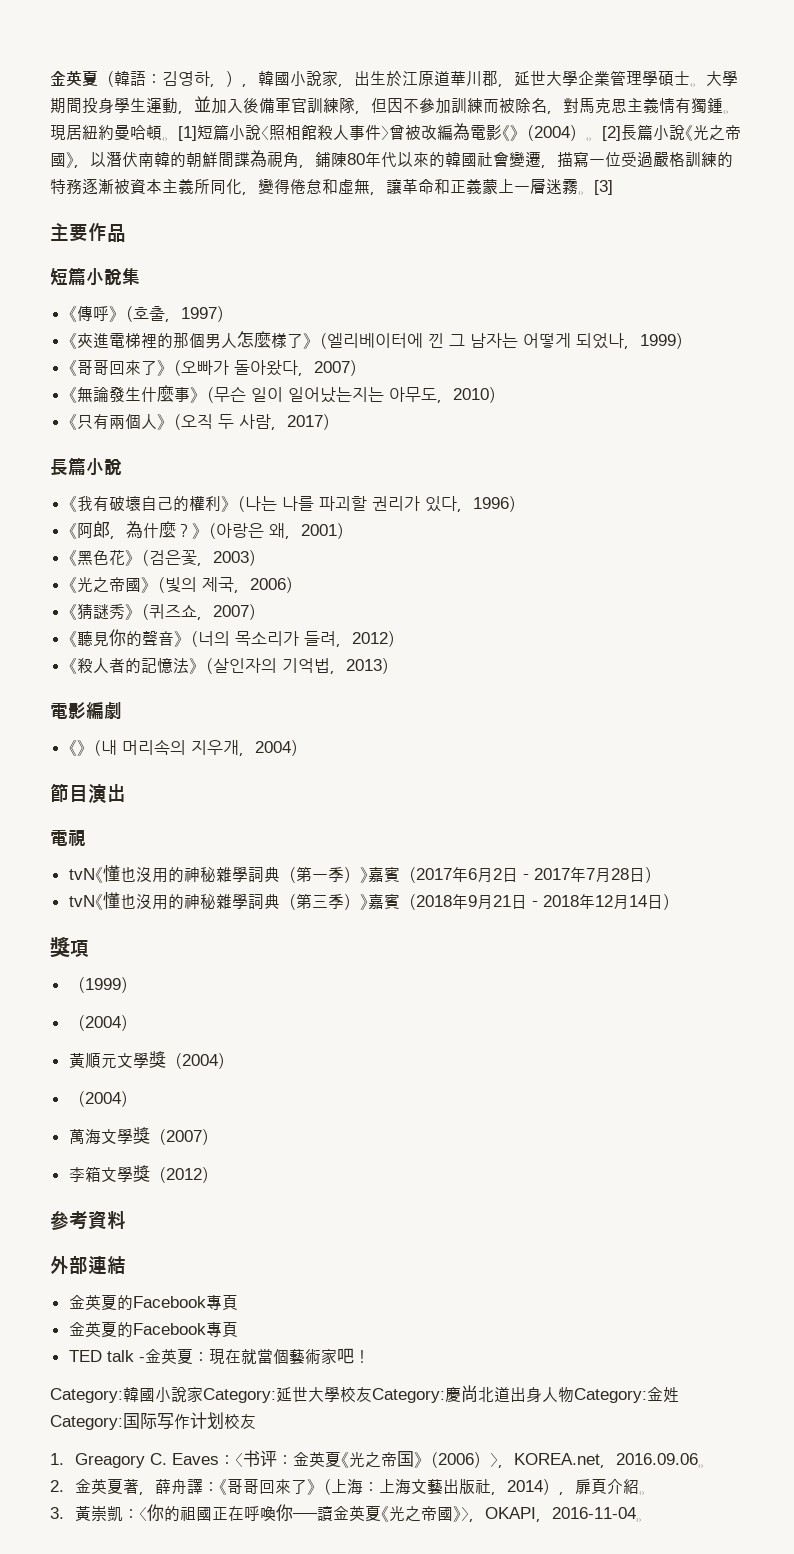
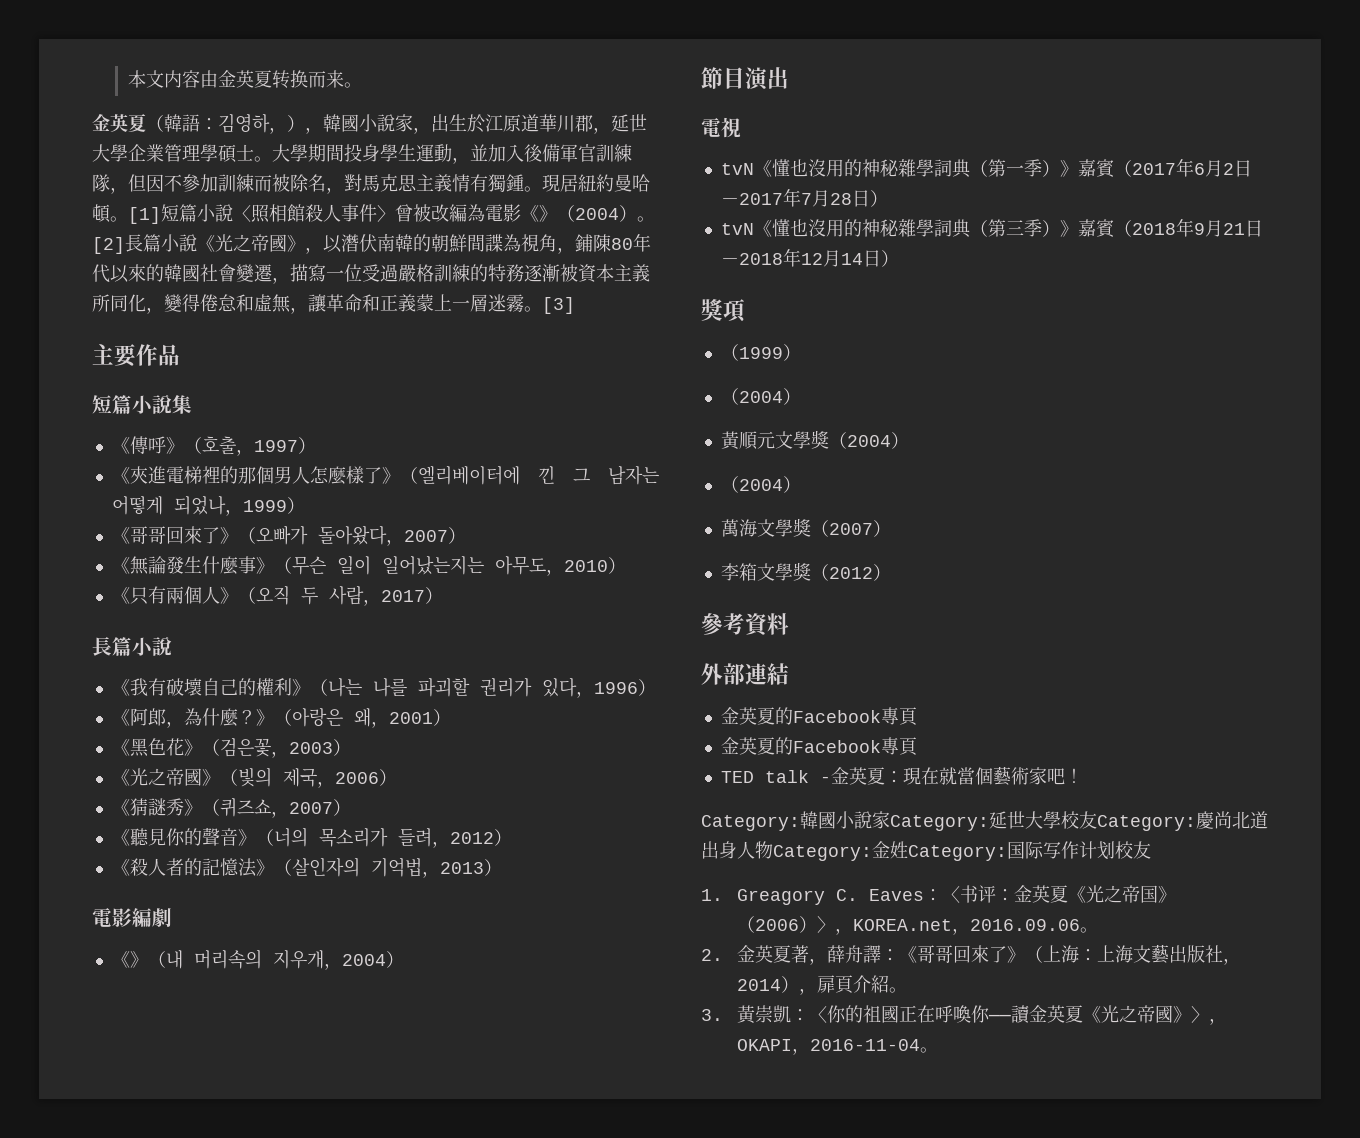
(50, 78) none -> [127,70,362,89] 本文内容由金英夏转换而来。 //

